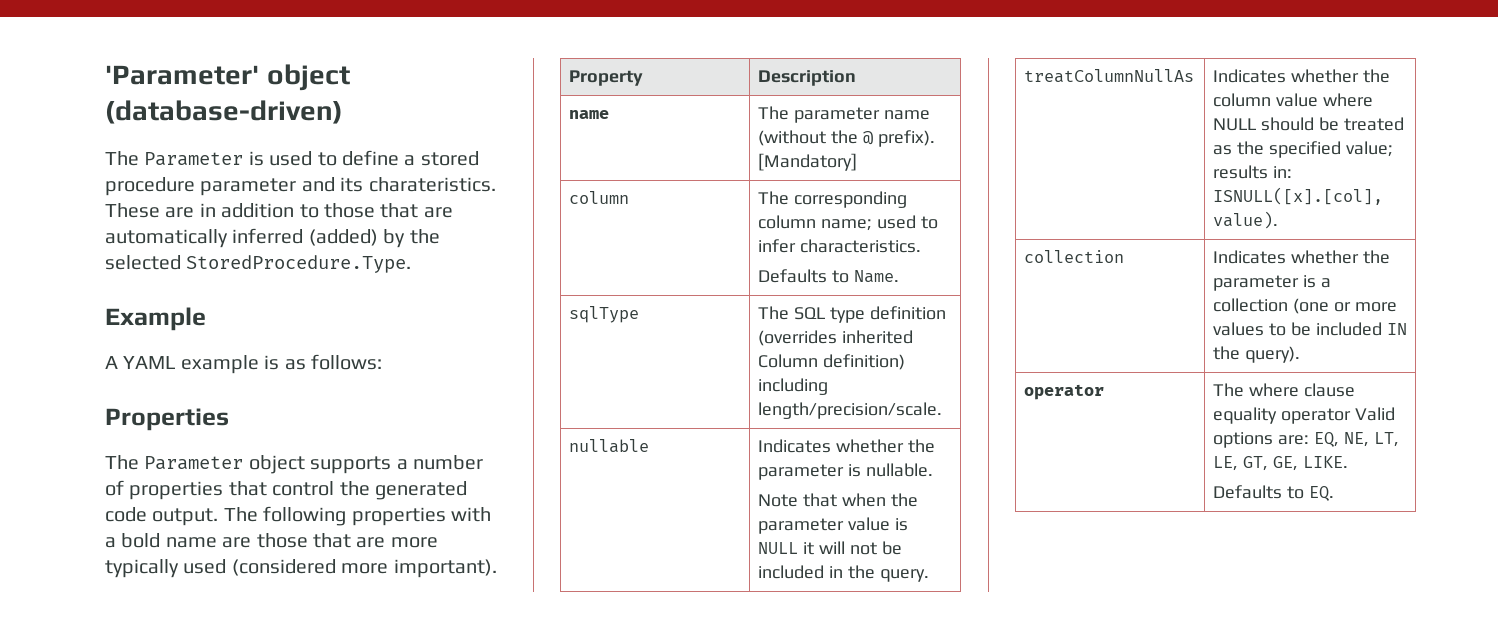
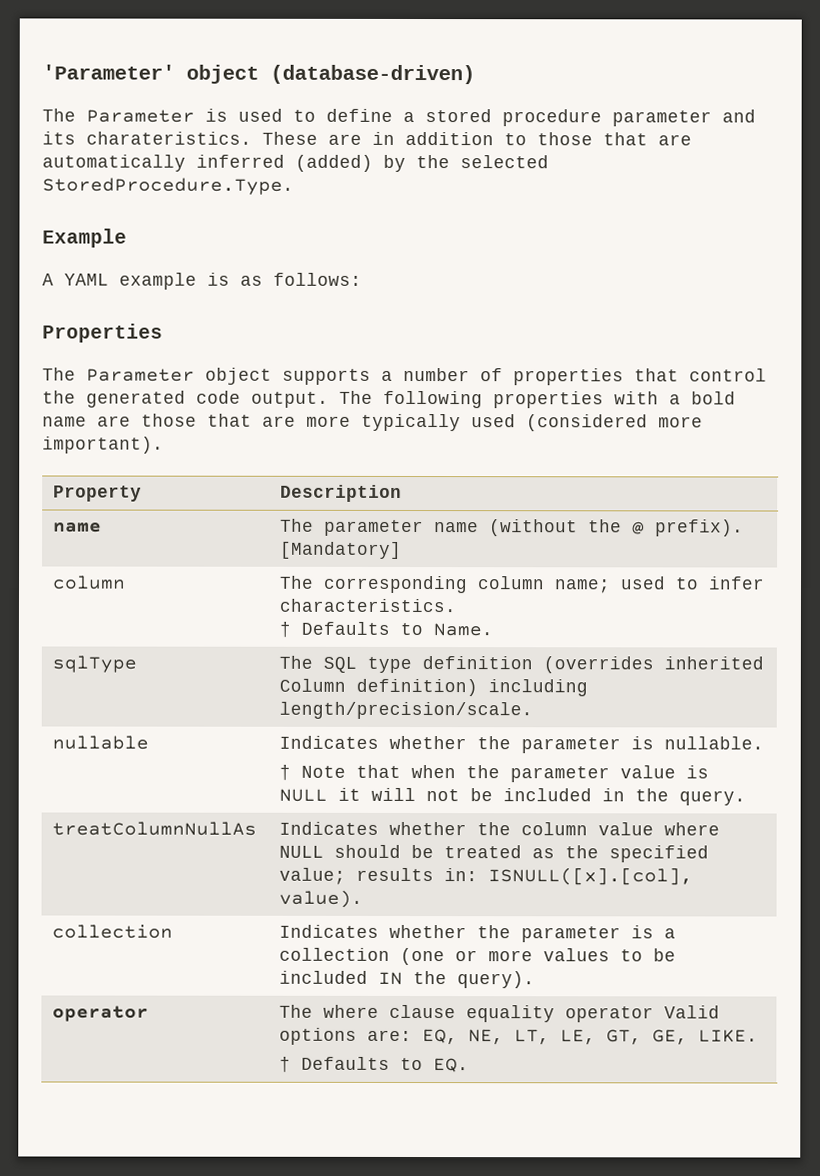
(921, 246) none -> [279,621,292,638] †
(933, 470) none -> [279,764,292,781] †
(1348, 462) none -> [279,1056,292,1073] †

